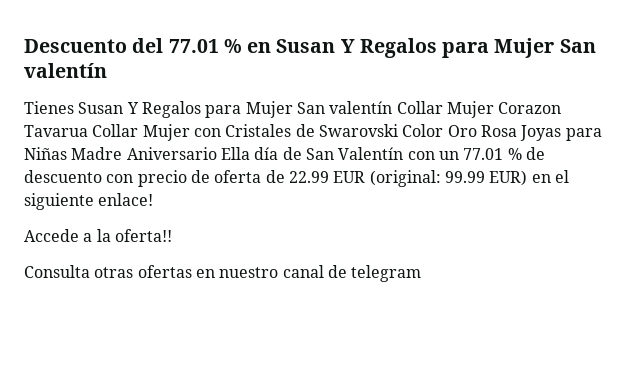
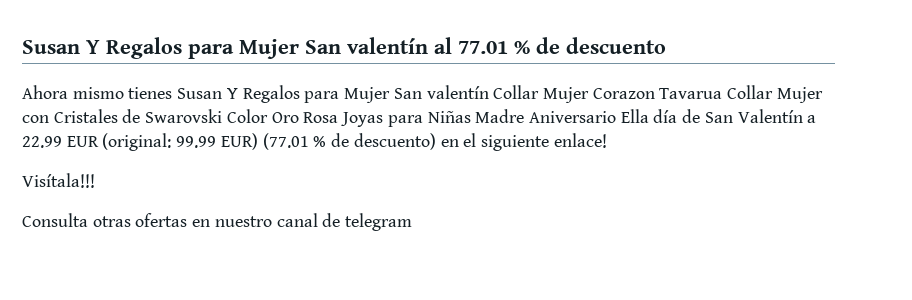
[24,38,596,58] [24,63,107,78] [24,101,74,114] Descuento del 77.01 % en Susan Y Regalos para Mujer San valentín // Tienes -> [22,37,666,59] [22,85,173,99] Susan Y Regalos para Mujer San valentín al 77.01 % de descuento // Ahora mismo tienes
[407,147,545,160] [24,170,285,187] con un 77.01 % de descuento con precio de oferta de -> [807,115,817,123] a
(528, 178) none -> [262,133,436,150] (77.01 % de descuento)
[24,229,172,242] Accede a la oferta!! -> [22,173,95,188] Visítala!!!

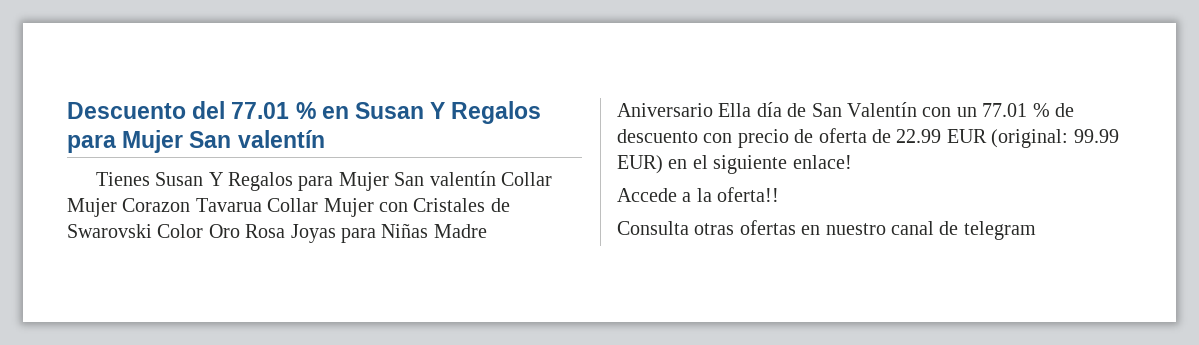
[22,37,666,59] [22,85,173,99] Susan Y Regalos para Mujer San valentín al 77.01 % de descuento // Ahora mismo tienes -> [67,101,542,124] [67,130,325,153] [95,172,150,186] Descuento del 77.01 % en Susan Y Regalos para Mujer San valentín // Tienes
[807,115,817,123] a -> [922,103,1074,117] [617,128,891,148] con un 77.01 % de descuento con precio de oferta de
[262,133,436,150] (77.01 % de descuento) -> (663, 164) none
[22,173,95,188] Visítala!!! -> [617,187,780,202] Accede a la oferta!!

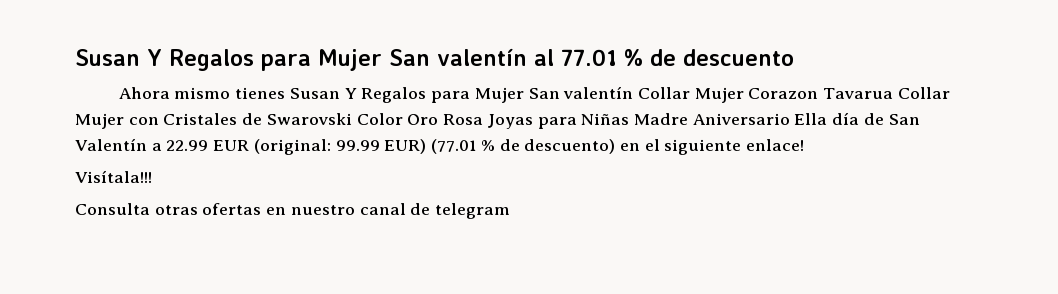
[67,101,542,124] [67,130,325,153] [95,172,150,186] Descuento del 77.01 % en Susan Y Regalos para Mujer San valentín // Tienes -> [75,48,794,71] [118,87,286,99] Susan Y Regalos para Mujer San valentín al 77.01 % de descuento // Ahora mismo tienes
[922,103,1074,117] [617,128,891,148] con un 77.01 % de descuento con precio de oferta de -> [151,143,162,151] a
(663, 164) none -> [431,139,616,154] (77.01 % de descuento)
[617,187,780,202] Accede a la oferta!! -> [75,170,152,183] Visítala!!!

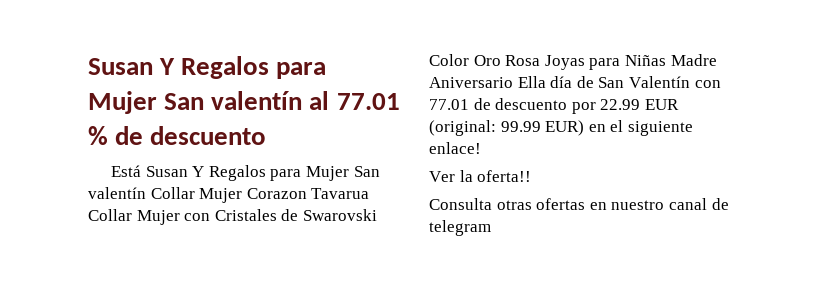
[118,87,286,99] Ahora mismo tienes -> [111,165,142,177] Está
[151,143,162,151] a -> [694,80,721,88] [429,98,596,114] con 77.01 de descuento por
[431,139,616,154] (77.01 % de descuento) -> (585, 128) none
[75,170,152,183] Visítala!!! -> [429,170,532,182] Ver la oferta!!

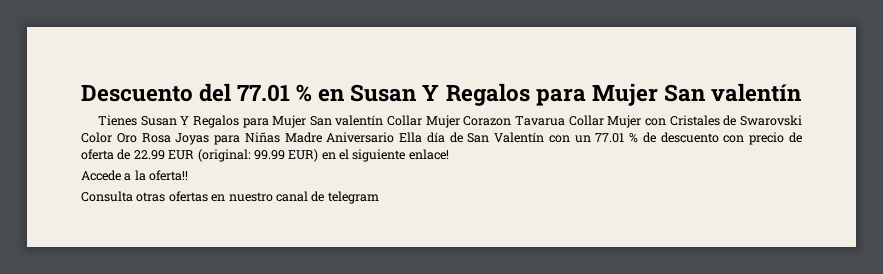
[88,56,327,79] [88,91,400,114] [88,126,267,145] [111,165,142,177] Susan Y Regalos para Mujer San valentín al 77.01 % de descuento // Está -> [81,83,801,106] [97,115,137,126] Descuento del 77.01 % en Susan Y Regalos para Mujer San valentín // Tienes
[429,98,596,114] 77.01 de descuento por -> [574,132,803,145] [81,149,131,160] un 77.01 % de descuento con precio de oferta de
[429,171,455,182] Ver -> [81,170,132,181] Accede a

